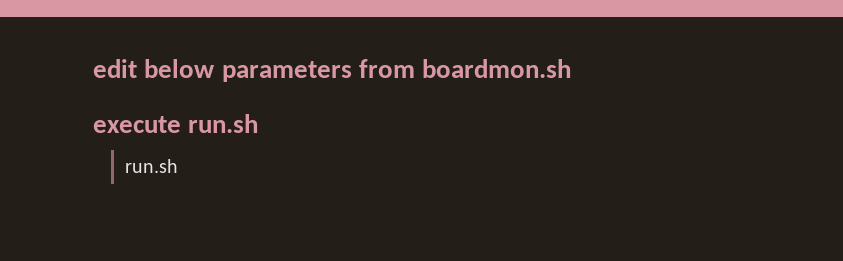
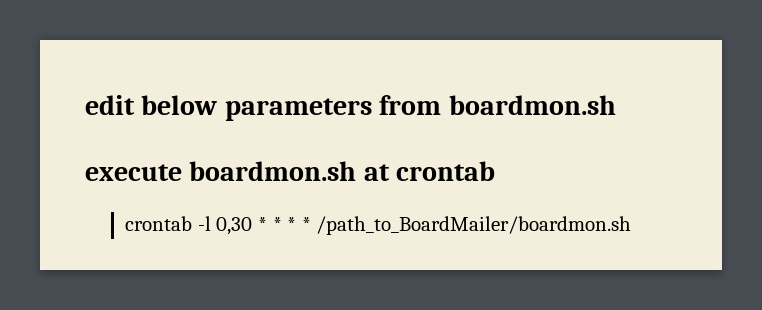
[188,114,259,133] [124,159,178,173] run.sh // run.sh -> [189,161,496,181] [125,216,632,235] boardmon.sh at crontab // crontab -l 0,30 * * * * /path_to_BoardMailer/boardmon.sh

